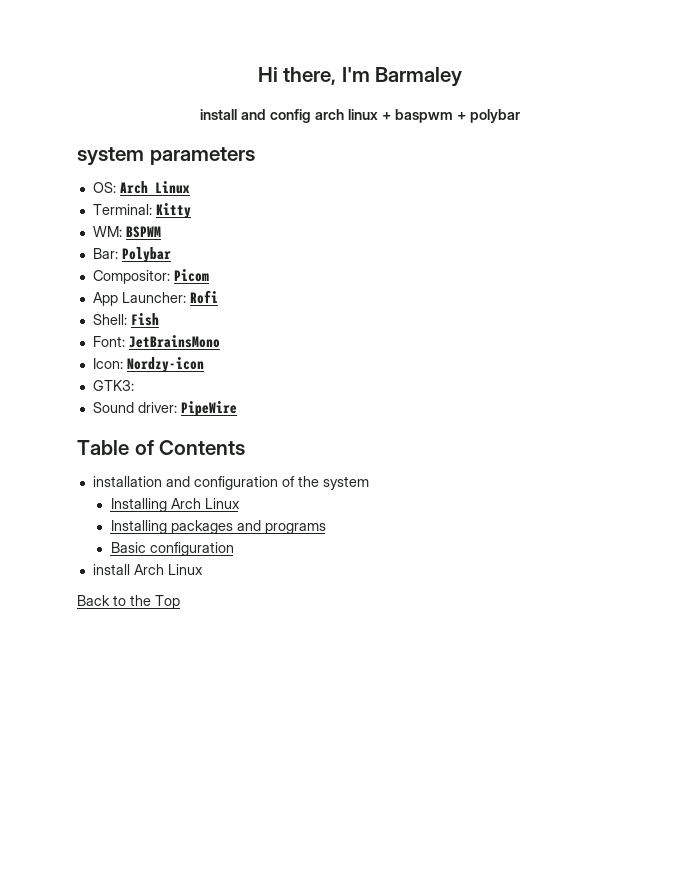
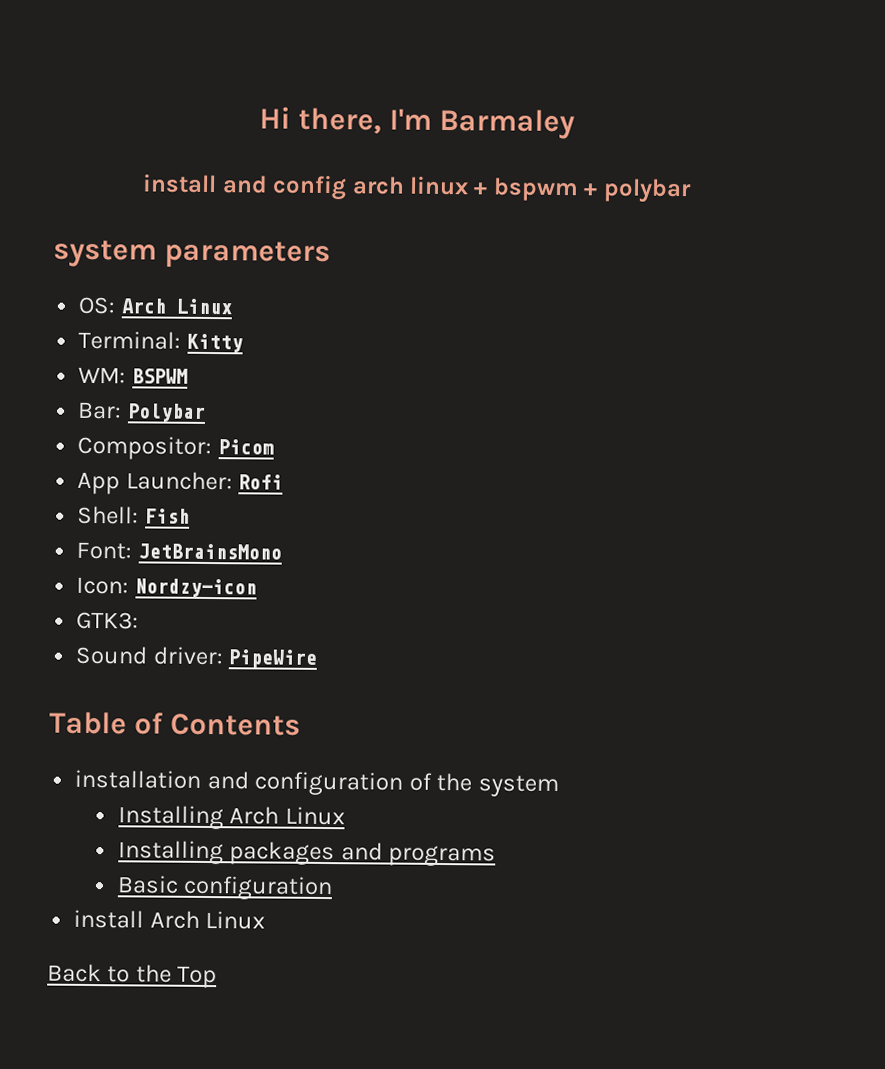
[394,109,453,123] baspwm -> [492,177,579,202] bspwm

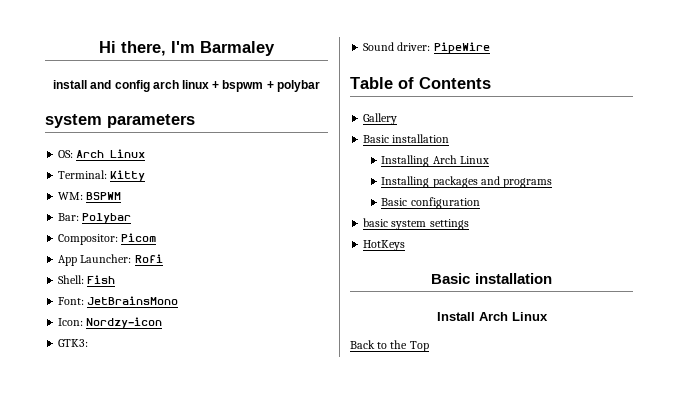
[74,769,559,798] installation and configuration of the system -> [363,113,398,125] [363,134,450,143] Gallery // Basic installation
[73,909,145,929] install -> [363,218,469,230] [363,240,406,251] [431,273,552,284] [436,312,475,321] basic system settings // HotKeys // Basic installation // Install

